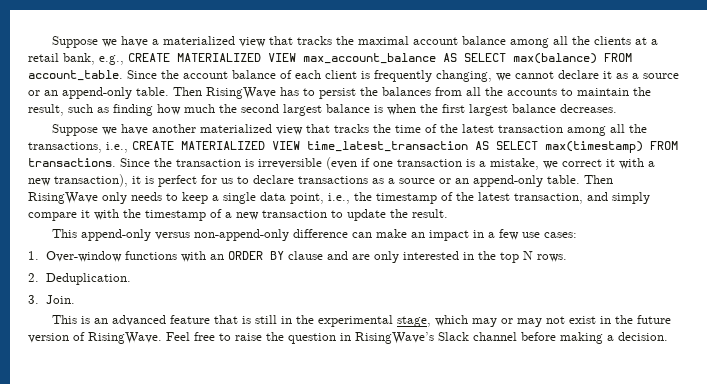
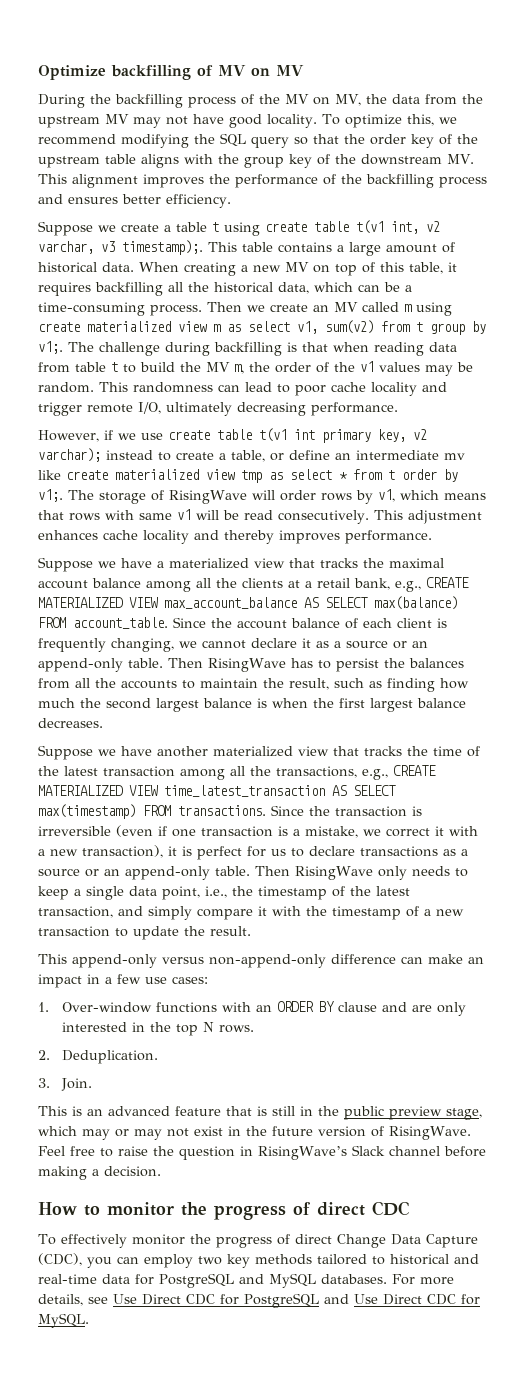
(51, 42) none -> [38,65,304,80] [38,94,483,108] [38,114,457,128] [38,133,478,148] [38,154,474,168] [38,174,487,188] [38,194,231,208] [38,220,440,236] [38,240,455,256] [38,262,457,276] [38,282,412,296] [38,302,452,316] [38,320,486,335] [38,341,457,356] [38,361,473,376] [38,382,447,396] [38,402,398,416] [38,428,427,443] [38,448,465,462] [38,469,458,483] [38,489,486,504] [38,509,482,524] [38,530,432,544] Optimize backfilling of MV on MV // During the backfilling process of the MV on MV, the data from the upstream MV may not have good locality. To optimize this, we recommend modifying the SQL query so that the order key of the upstream table aligns with the group key of the downstream MV. This alignment improves the performance of the backfilling process and ensures better efficiency. // Suppose we create a table t using create table t(v1 int, v2 varchar, v3 timestamp);. This table contains a large amount of historical data. When creating a new MV on top of this table, it requires backfilling all the historical data, which can be a time-consuming process. Then we create an MV called m using create materialized view m as select v1, sum(v2) from t group by v1;. The challenge during backfilling is that when reading data from table t to build the MV m, the order of the v1 values may be random. This randomness can lead to poor cache locality and trigger remote I/O, ultimately decreasing performance. // However, if we use create table t(v1 int primary key, v2 varchar); instead to create a table, or define an intermediate mv like create materialized view tmp as select * from t order by v1;. The storage of RisingWave will order rows by v1, which means that rows with same v1 will be read consecutively. This adjustment enhances cache locality and thereby improves performance. //
[106,142,128,153] i.e., -> [362,769,388,780] e.g.,
[317,315,393,327] experimental -> [344,1106,442,1120] public preview
(668, 336) none -> [38,1201,410,1220] [38,1234,478,1248] [38,1253,479,1268] [38,1273,454,1288] [38,1293,480,1308] [38,1313,89,1328] // How to monitor the progress of direct CDC // To effectively monitor the progress of direct Change Data Capture (CDC), you can employ two key methods tailored to historical and real-time data for PostgreSQL and MySQL databases. For more details, see Use Direct CDC for PostgreSQL and Use Direct CDC for MySQL.

